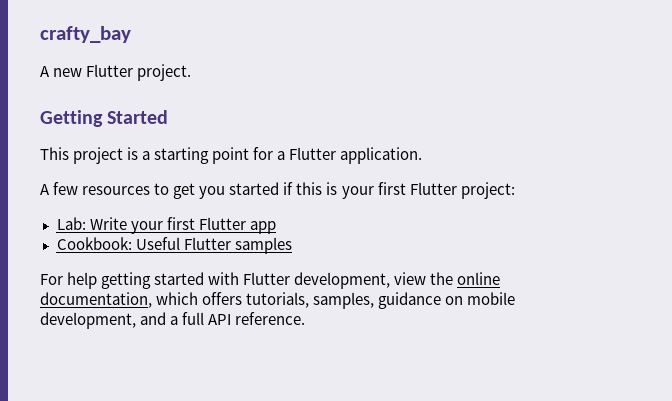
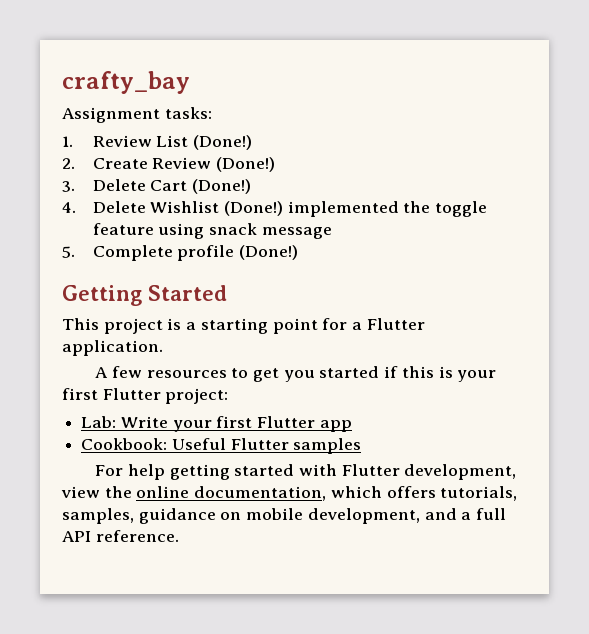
[40,64,192,81] A new Flutter project. -> [62,107,212,123] [62,135,253,150] [62,157,276,172] [62,179,252,194] [62,201,488,217] [92,223,332,239] [62,245,299,261] Assignment tasks: // 1. Review List (Done!) // 2. Create Review (Done!) // 3. Delete Cart (Done!) // 4. Delete Wishlist (Done!) implemented the toggle feature using snack message // 5. Complete profile (Done!)

